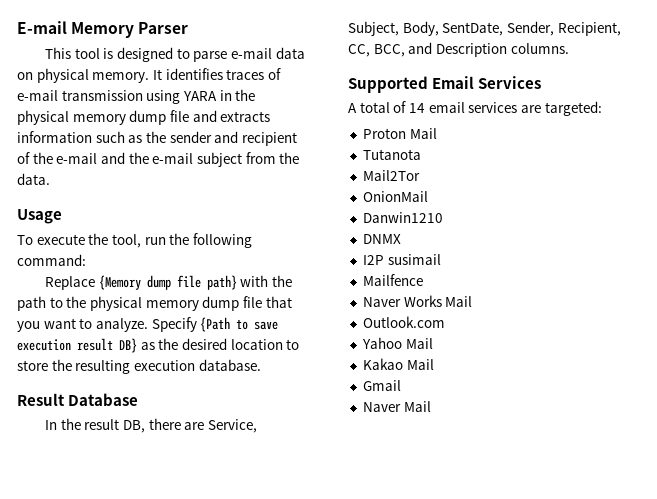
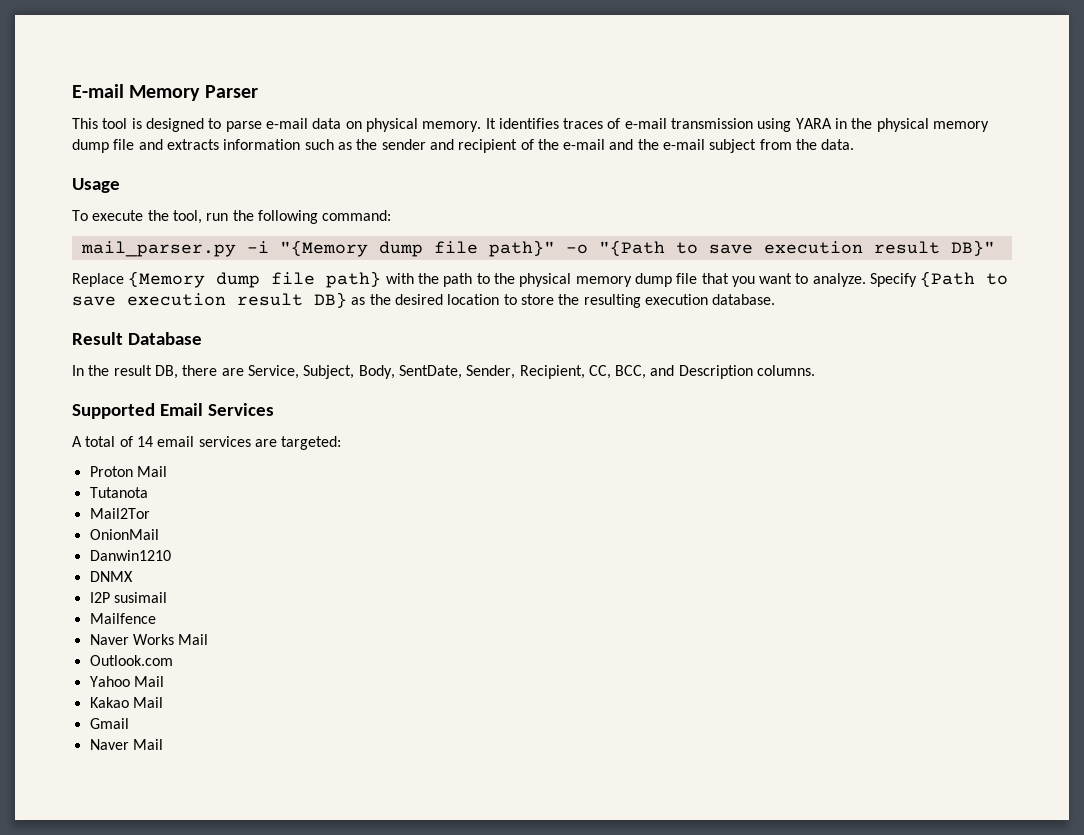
(86, 260) none -> [80,240,995,257] // mail_parser.py -i "{Memory dump file path}" -o "{Path to save execution result DB}"

